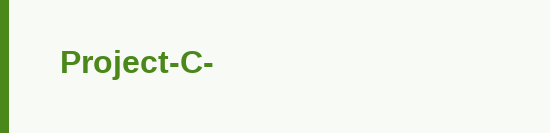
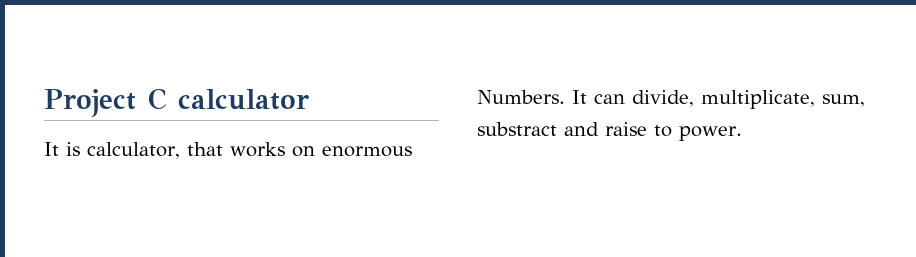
[60,50,214,80] Project-C- -> [44,88,309,117] [44,142,412,159] [477,90,865,109] [477,122,742,141] Project C calculator // It is calculator, that works on enormous Numbers. It can divide, multiplicate, sum, substract and raise to power.

